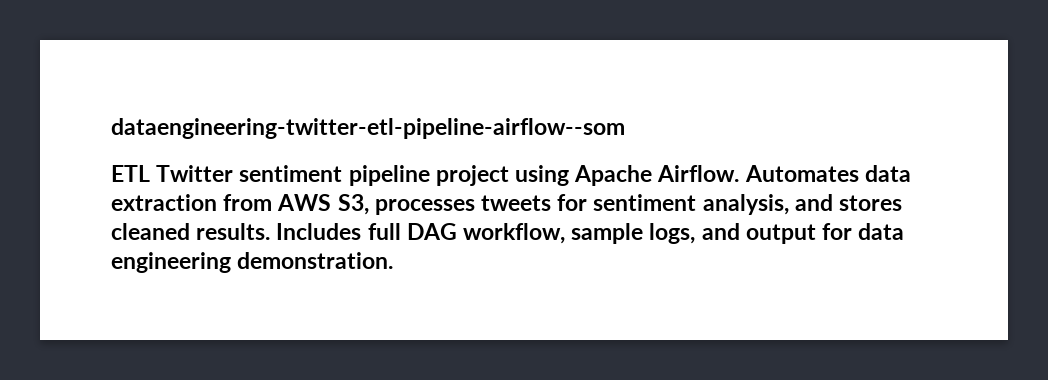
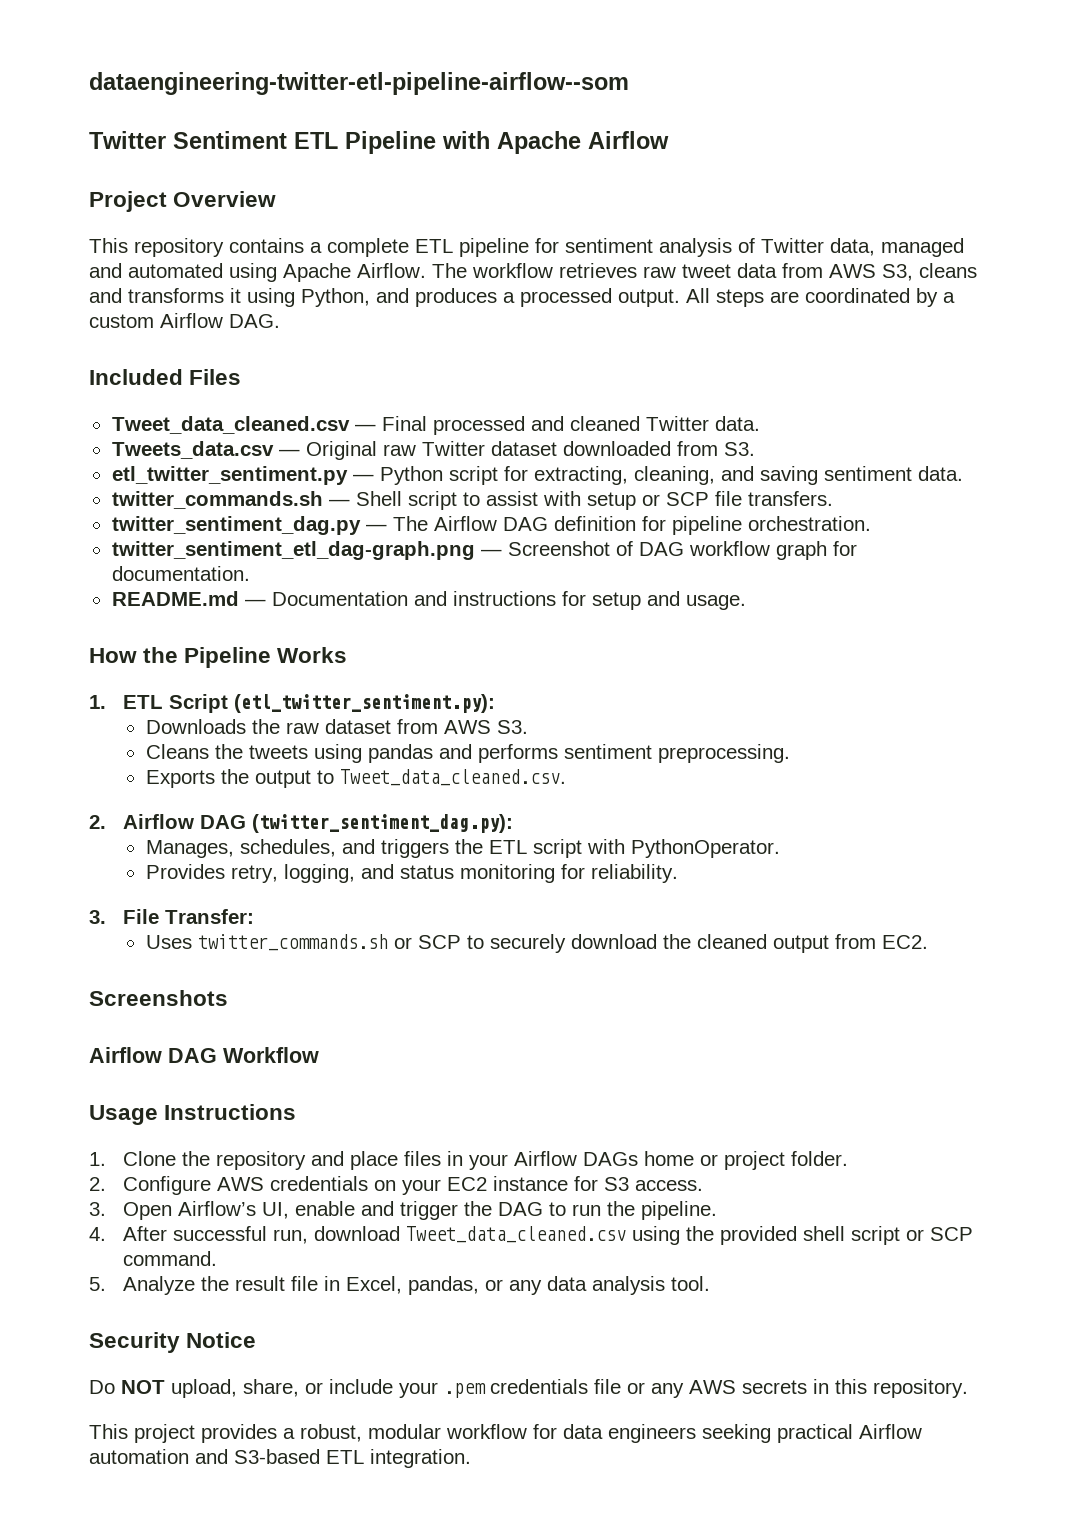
[111,165,911,186] [111,194,903,215] [111,223,905,244] [111,252,394,273] ETL Twitter sentiment pipeline project using Apache Airflow. Automates data extraction from AWS S3, processes tweets for sentiment analysis, and stores cleaned results. Includes full DAG workflow, sample logs, and output for data engineering demonstration. -> [89,131,669,154] [89,191,277,212] [89,238,964,257] [89,263,977,282] [89,288,955,307] [89,313,280,328] [89,369,242,385] [111,416,760,435] [111,441,755,460] [111,466,963,485] [111,491,833,510] [111,516,871,535] [111,541,857,560] [111,566,250,581] [111,591,746,610] [89,647,348,668] [89,694,496,713] [145,719,528,734] [145,744,790,763] [145,769,566,788] [89,814,514,833] [145,839,780,858] [145,864,678,883] [89,909,255,924] [145,934,928,953] [89,990,228,1006] [89,1047,319,1063] [89,1104,297,1125] [89,1151,849,1170] [89,1176,704,1195] [89,1201,718,1220] [89,1226,974,1245] [123,1251,218,1266] [89,1276,711,1295] [89,1332,257,1353] [89,1379,968,1398] [89,1424,922,1443] [89,1449,471,1468] Twitter Sentiment ETL Pipeline with Apache Airflow // Project Overview // This repository contains a complete ETL pipeline for sentiment analysis of Twitter data, managed and automated using Apache Airflow. The workflow retrieves raw tweet data from AWS S3, cleans and transforms it using Python, and produces a processed output. All steps are coordinated by a custom Airflow DAG. // Included Files // Tweet_data_cleaned.csv — Final processed and cleaned Twitter data. // Tweets_data.csv — Original raw Twitter dataset downloaded from S3. // etl_twitter_sentiment.py — Python script for extracting, cleaning, and saving sentiment data. // twitter_commands.sh — Shell script to assist with setup or SCP file transfers. // twitter_sentiment_dag.py — The Airflow DAG definition for pipeline orchestration. // twitter_sentiment_etl_dag-graph.png — Screenshot of DAG workflow graph for documentation. // README.md — Documentation and instructions for setup and usage. // How the Pipeline Works // 1. ETL Script (etl_twitter_sentiment.py): // Downloads the raw dataset from AWS S3. // Cleans the tweets using pandas and performs sentiment preprocessing. // Exports the output to Tweet_data_cleaned.csv. // 2. Airflow DAG (twitter_sentiment_dag.py): // Manages, schedules, and triggers the ETL script with PythonOperator. // Provides retry, logging, and status monitoring for reliability. // 3. File Transfer: // Uses twitter_commands.sh or SCP to securely download the cleaned output from EC2. // Screenshots // Airflow DAG Workflow // Usage Instructions // 1. Clone the repository and place files in your Airflow DAGs home or project folder. // 2. Configure AWS credentials on your EC2 instance for S3 access. // 3. Open Airflow’s UI, enable and trigger the DAG to run the pipeline. // 4. After successful run, download Tweet_data_cleaned.csv using the provided shell script or SCP command. // 5. Analyze the result file in Excel, pandas, or any data analysis tool. // Security Notice // Do NOT upload, share, or include your .pem credentials file or any AWS secrets in this repository. // This project provides a robust, modular workflow for data engineers seeking practical Airflow automation and S3-based ETL integration.

